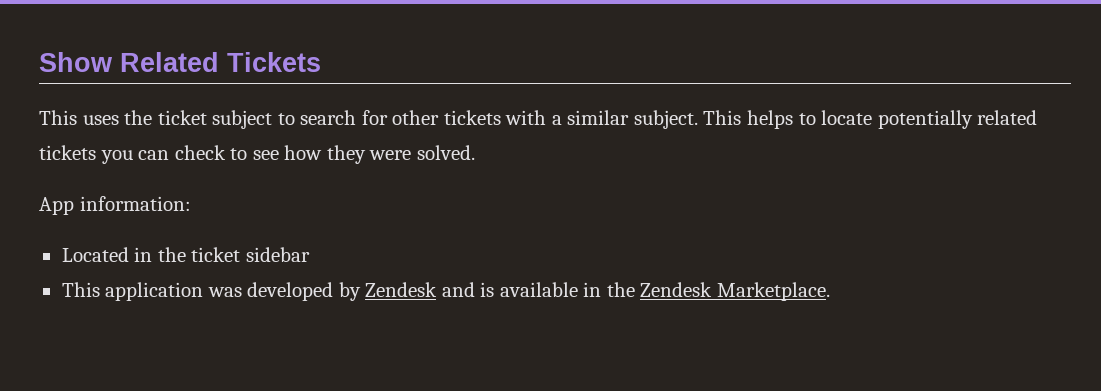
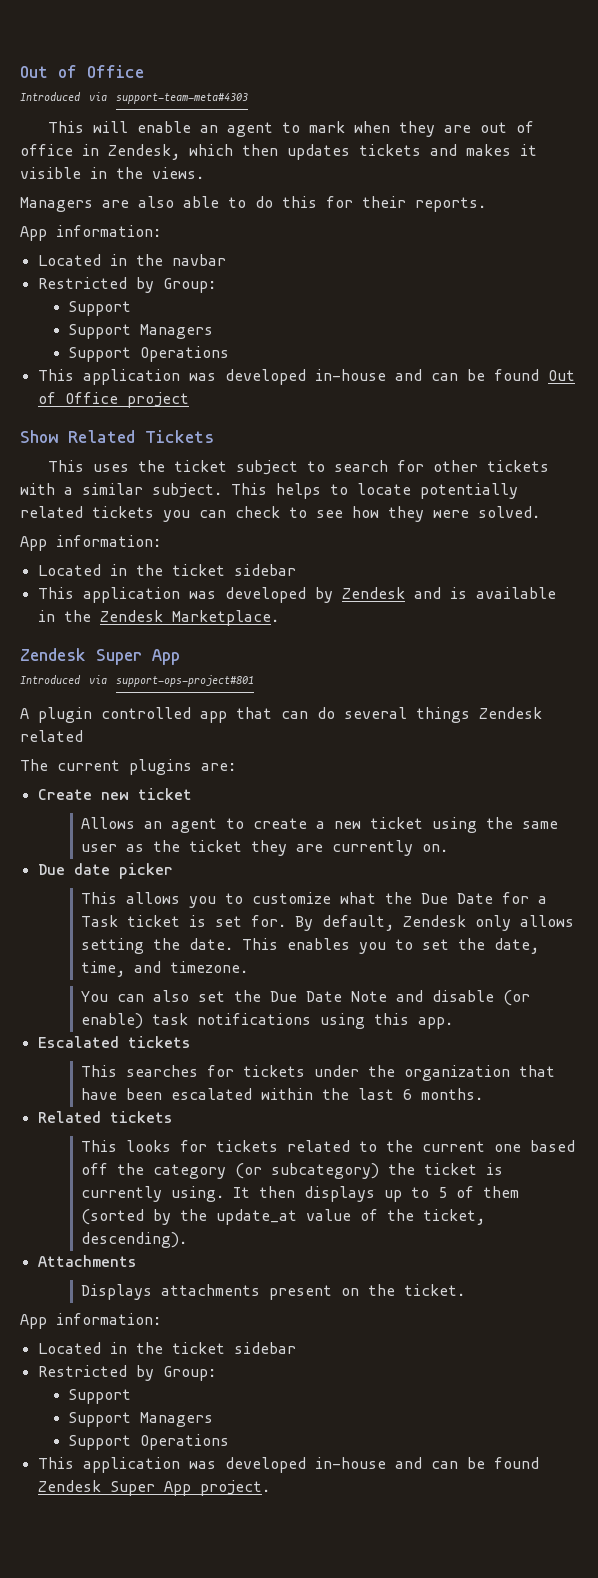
(39, 62) none -> [20,65,144,78] [20,92,248,104] [48,121,535,137] [20,144,537,160] [20,167,204,179] [20,196,486,212] [20,225,161,241] [37,254,226,266] [37,277,216,293] [68,301,132,316] [68,324,214,339] [68,346,230,362] [37,369,575,385] [37,392,189,408] Out of Office // Introduced via support-team-meta#4303 // This will enable an agent to mark when they are out of office in Zendesk, which then updates tickets and makes it visible in the views. // Managers are also able to do this for their reports. // App information: // Located in the navbar // Restricted by Group: // Support // Support Managers // Support Operations // This application was developed in-house and can be found Out of Office project //
(830, 291) none -> [20,648,180,665] [20,675,254,687] [20,707,542,723] [20,730,83,742] [20,759,236,775] [37,788,192,800] [81,817,559,833] [81,840,449,856] [37,863,173,879] [81,892,548,908] [81,915,575,931] [81,938,540,954] [81,961,249,977] [81,990,531,1006] [81,1013,454,1029] [37,1036,191,1048] [81,1065,556,1081] [81,1088,484,1100] [37,1111,173,1123] [81,1140,576,1152] [81,1163,504,1179] [81,1186,520,1202] [81,1209,486,1225] [81,1232,188,1248] [37,1255,137,1267] [81,1284,466,1300] [20,1313,161,1329] [37,1342,296,1354] [37,1365,216,1381] [68,1389,132,1404] [68,1412,214,1427] [68,1434,230,1450] [37,1457,539,1473] [37,1480,270,1496] // Zendesk Super App // Introduced via support-ops-project#801 // A plugin controlled app that can do several things Zendesk related // The current plugins are: // Create new ticket // Allows an agent to create a new ticket using the same user as the ticket they are currently on. // Due date picker // This allows you to customize what the Due Date for a Task ticket is set for. By default, Zendesk only allows setting the date. This enables you to set the date, time, and timezone. // You can also set the Due Date Note and disable (or enable) task notifications using this app. // Escalated tickets // This searches for tickets under the organization that have been escalated within the last 6 months. // Related tickets // This looks for tickets related to the current one based off the category (or subcategory) the ticket is currently using. It then displays up to 5 of them (sorted by the update_at value of the ticket, descending). // Attachments // Displays attachments present on the ticket. // App information: // Located in the ticket sidebar // Restricted by Group: // Support // Support Managers // Support Operations // This application was developed in-house and can be found Zendesk Super App project.

